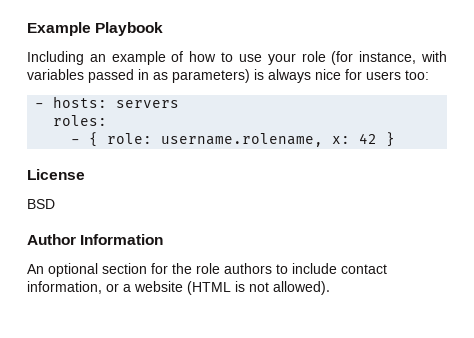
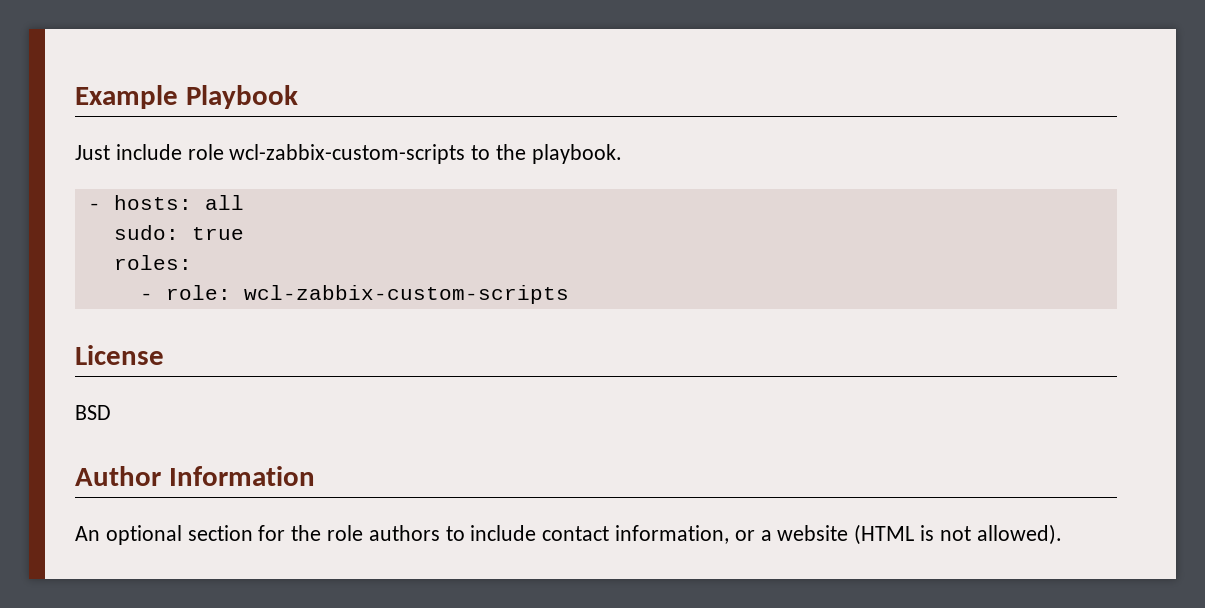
[27,51,447,65] [27,69,429,83] Including an example of how to use your role (for instance, with variables passed in as parameters) is always nice for users too: -> [75,144,622,164] Just include role wcl-zabbix-custom-scripts to the playbook.
[116,100,180,108] servers -> [204,195,244,210] [113,225,244,240] all // sudo: true
[89,132,396,147] { role: username.rolename, x: 42 } -> [165,285,569,304] role: wcl-zabbix-custom-scripts

